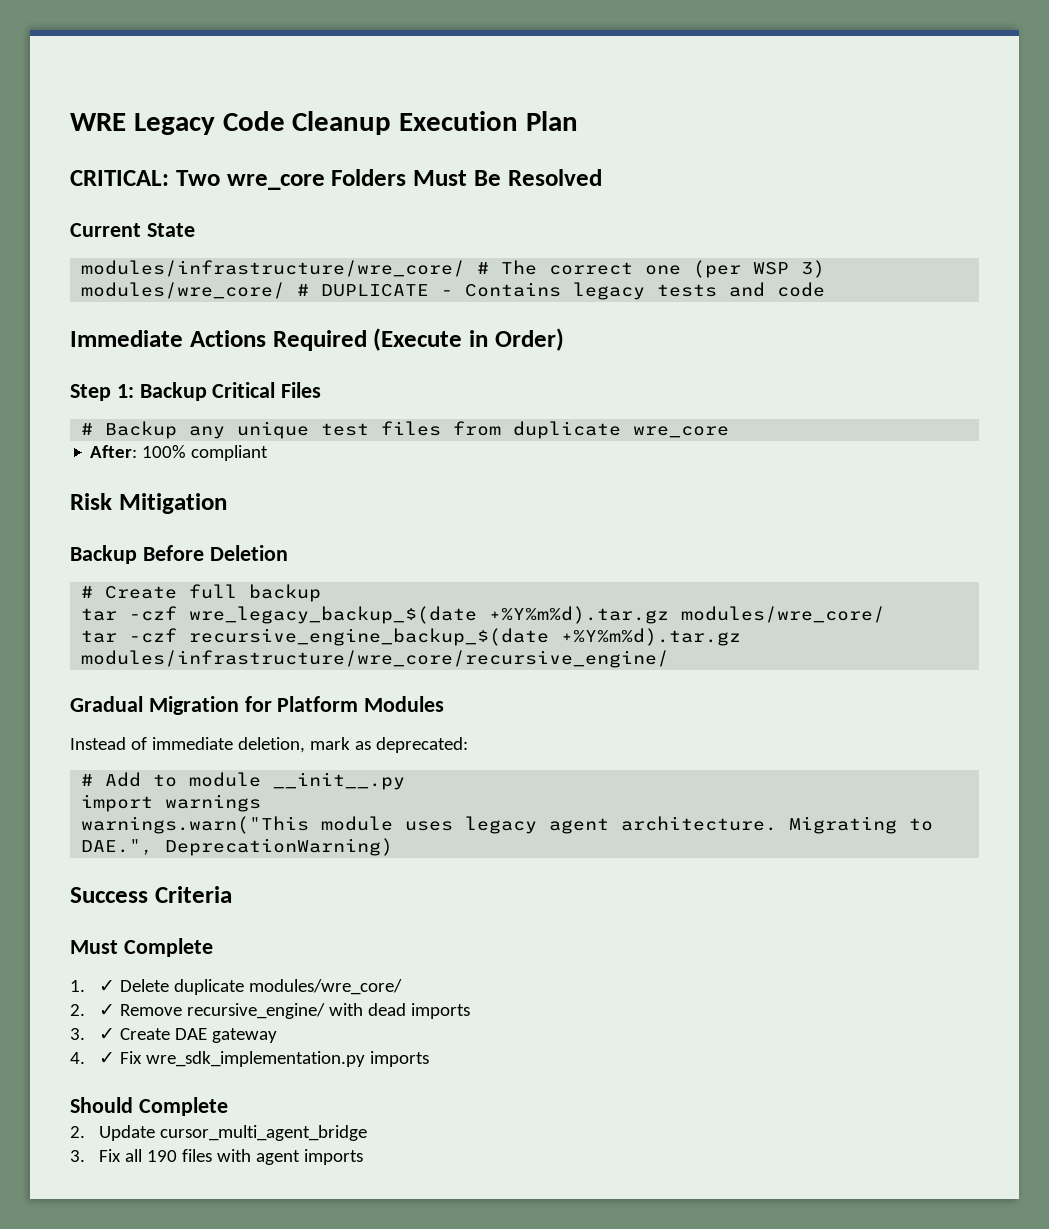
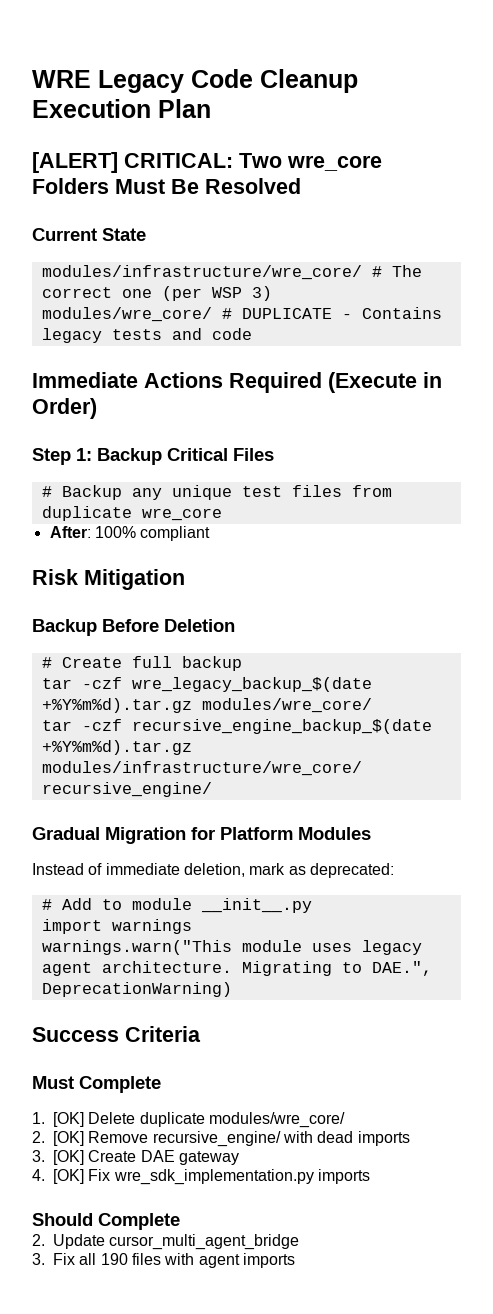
(579, 121) none -> [32,152,118,173] [ALERT]
[98,980,115,992] ✓ -> [53,1112,84,1127] [OK]
[98,1004,115,1016] ✓ -> [53,1131,84,1146] [OK]
[98,1028,115,1040] ✓ -> [53,1150,84,1165] [OK]
[98,1052,115,1064] ✓ -> [53,1169,84,1184] [OK]

